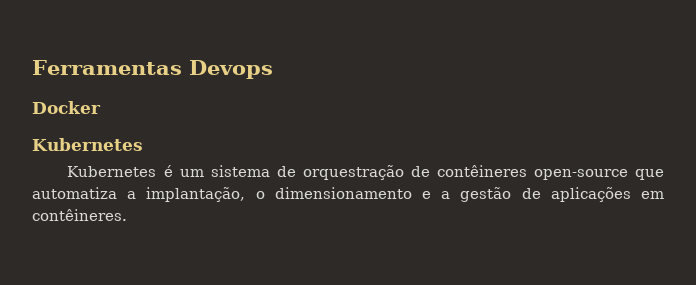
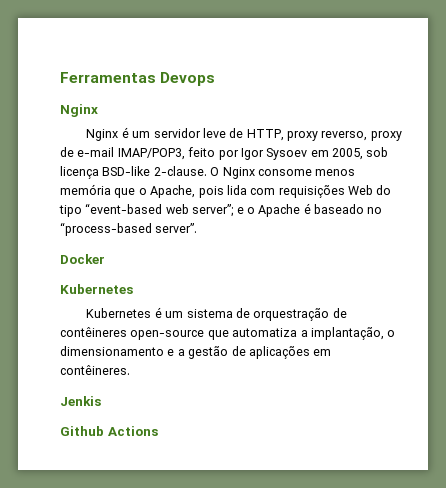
(273, 69) none -> [60,104,98,117] [86,127,402,141] [60,147,389,160] [60,166,356,179] [60,184,392,198] [59,203,383,217] [60,222,198,236] // Nginx // Nginx é um servidor leve de HTTP, proxy reverso, proxy de e-mail IMAP/POP3, feito por Igor Sysoev em 2005, sob licença BSD-like 2-clause. O Nginx consome menos memória que o Apache, pois lida com requisições Web do tipo “event-based web server”; e o Apache é baseado no “process-based server”.
(127, 215) none -> [60,396,101,406] [60,426,158,436] // Jenkis // Github Actions

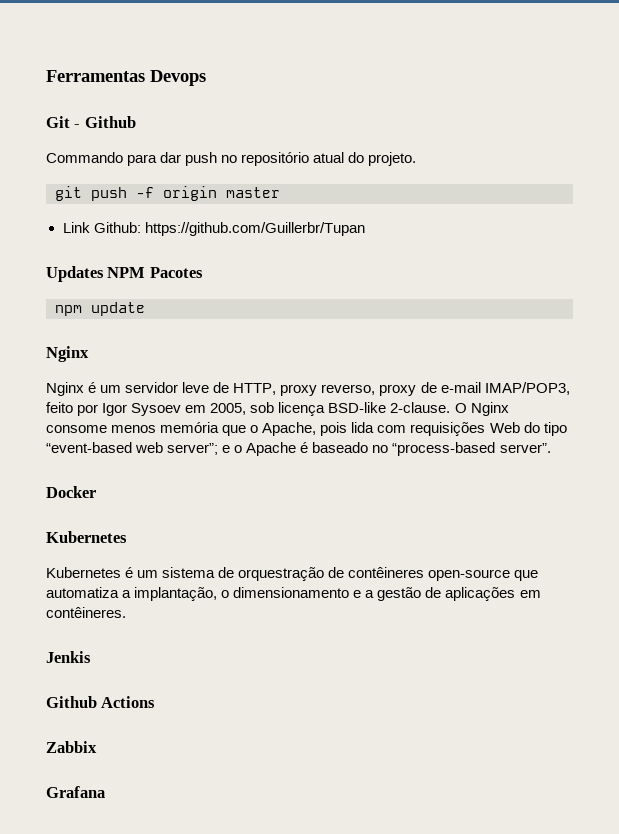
(216, 79) none -> [46,116,136,128] [46,152,417,166] [55,186,280,201] [62,222,365,236] [46,266,203,282] [55,302,145,316] // Git - Github // Commando para dar push no repositório atual do projeto. // git push -f origin master // Link Github: https://github.com/Guillerbr/Tupan // Updates NPM Pacotes // npm update
(158, 431) none -> [46,741,97,753] [46,786,105,798] // Zabbix // Grafana

